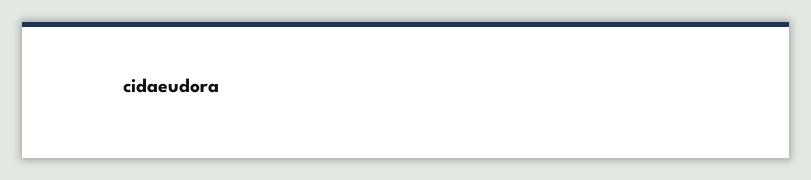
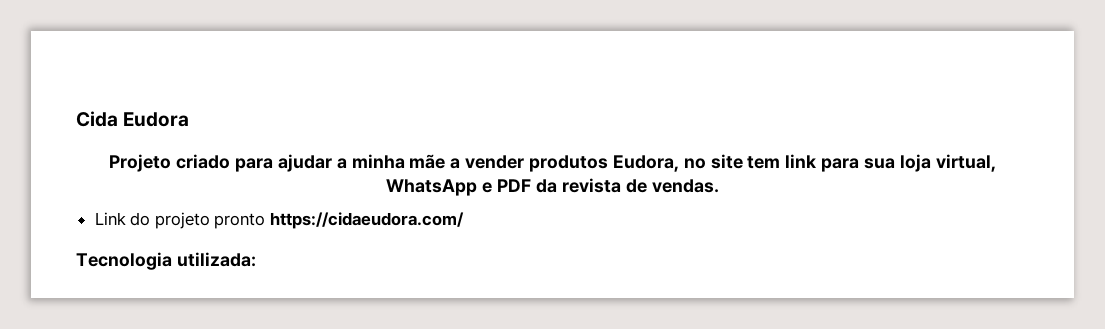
[123,78,219,93] cidaeudora -> [76,111,190,127] [109,154,996,172] [386,178,719,196] [94,212,465,229] [76,252,256,270] Cida Eudora // Projeto criado para ajudar a minha mãe a vender produtos Eudora, no site tem link para sua loja virtual, WhatsApp e PDF da revista de vendas. // Link do projeto pronto https://cidaeudora.com/ // Tecnologia utilizada:

